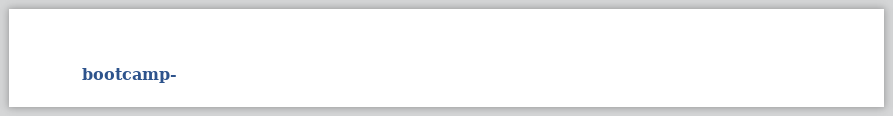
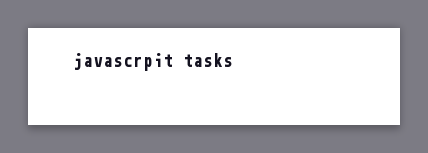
[82,68,177,83] bootcamp- -> [73,53,233,71] javascrpit tasks

